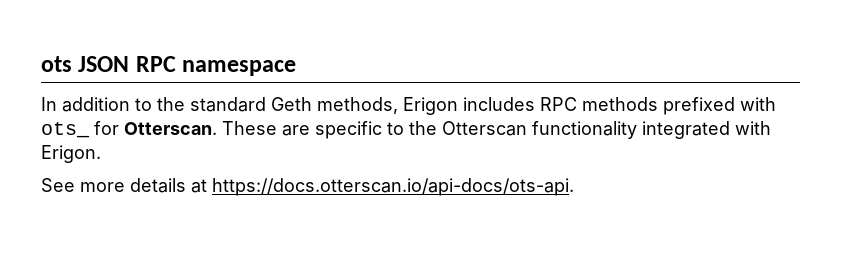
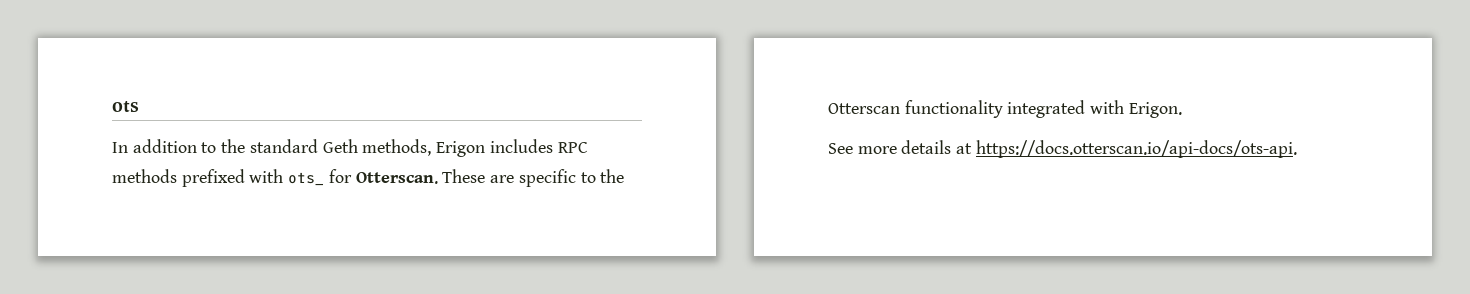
[78,56,297,76] JSON RPC namespace -> (139, 107) none

